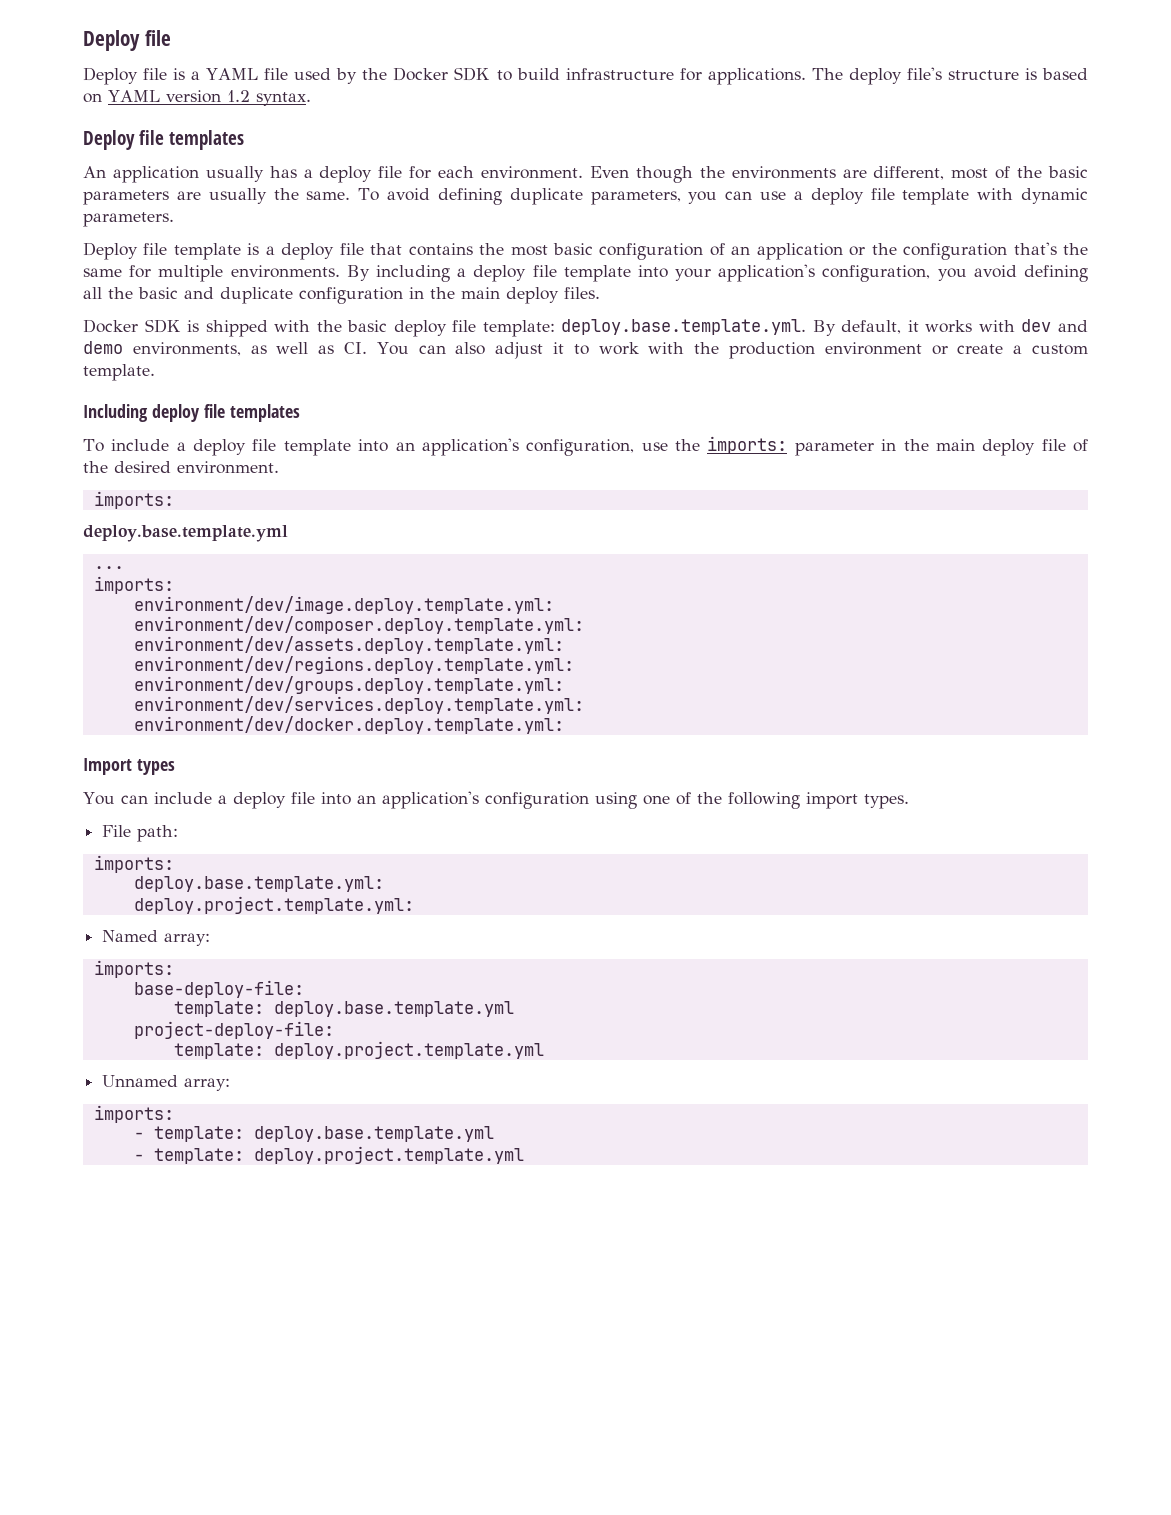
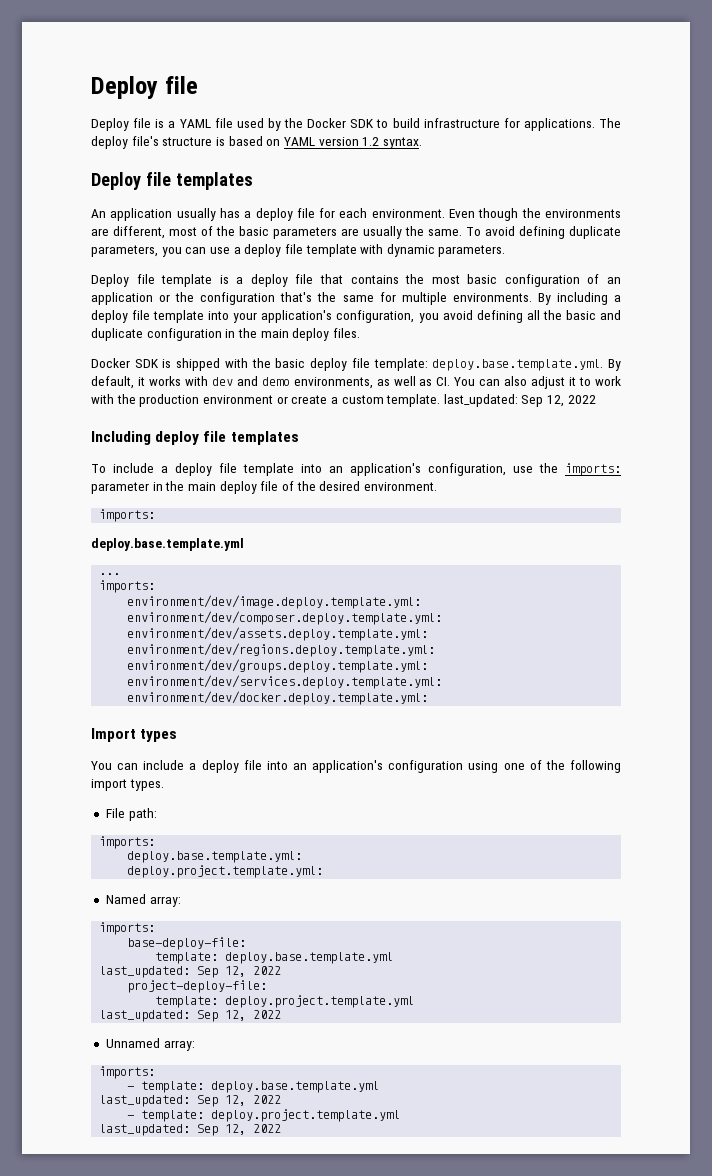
(155, 372) none -> [443,394,596,407] last_updated: Sep 12, 2022
(514, 1009) none -> [99,966,282,978] // last_updated: Sep 12, 2022
(544, 1050) none -> [99,1010,282,1022] // last_updated: Sep 12, 2022
(494, 1134) none -> [99,1095,282,1107] // last_updated: Sep 12, 2022
(524, 1155) none -> [99,1124,282,1136] // last_updated: Sep 12, 2022

